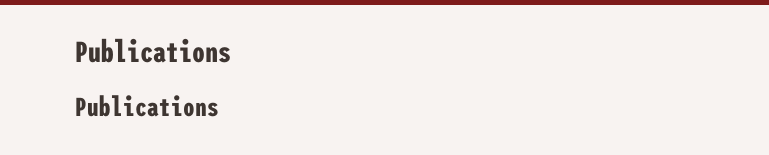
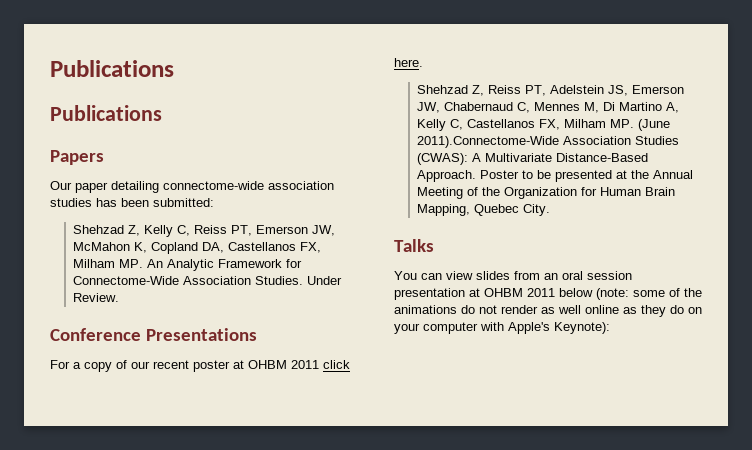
(219, 106) none -> [50,150,104,165] [50,181,334,193] [50,198,214,207] [73,225,336,237] [73,242,322,254] [73,259,303,271] [73,276,343,285] [73,293,120,302] [50,328,257,341] [50,360,350,372] [394,58,423,67] [417,85,685,96] [417,102,680,113] [417,119,671,131] [417,136,680,148] [417,153,649,165] [417,170,694,182] [417,187,676,199] [417,204,551,216] [394,239,434,252] [394,271,632,280] [394,288,702,300] [394,305,702,317] [394,322,610,334] // Papers // Our paper detailing connectome-wide association studies has been submitted: // Shehzad Z, Kelly C, Reiss PT, Emerson JW, McMahon K, Copland DA, Castellanos FX, Milham MP. An Analytic Framework for Connectome-Wide Association Studies. Under Review. // Conference Presentations // For a copy of our recent poster at OHBM 2011 click here. // Shehzad Z, Reiss PT, Adelstein JS, Emerson JW, Chabernaud C, Mennes M, Di Martino A, Kelly C, Castellanos FX, Milham MP. (June 2011).Connectome-Wide Association Studies (CWAS): A Multivariate Distance-Based Approach. Poster to be presented at the Annual Meeting of the Organization for Human Brain Mapping, Quebec City. // Talks // You can view slides from an oral session presentation at OHBM 2011 below (note: some of the animations do not render as well online as they do on your computer with Apple's Keynote):

